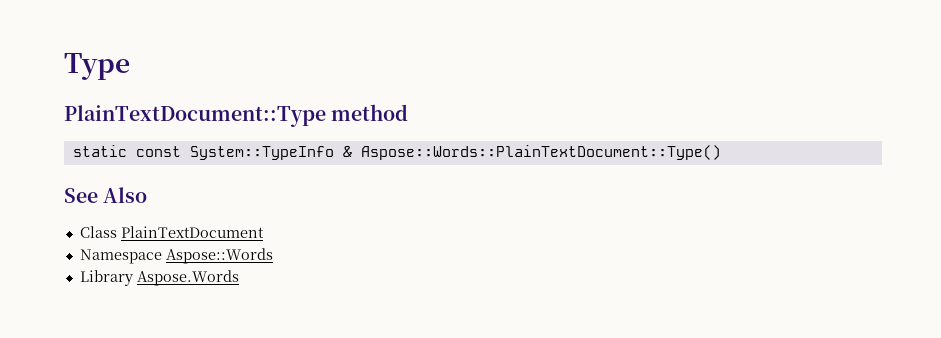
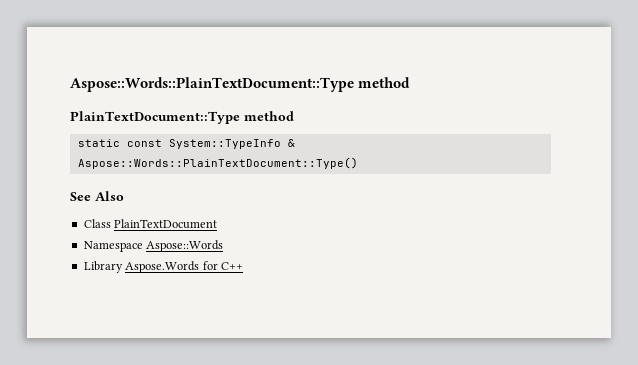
[64,53,130,80] Type -> [70,77,411,92] Aspose::Words::PlainTextDocument::Type method
(239, 278) none -> [202,261,243,270] for C++

